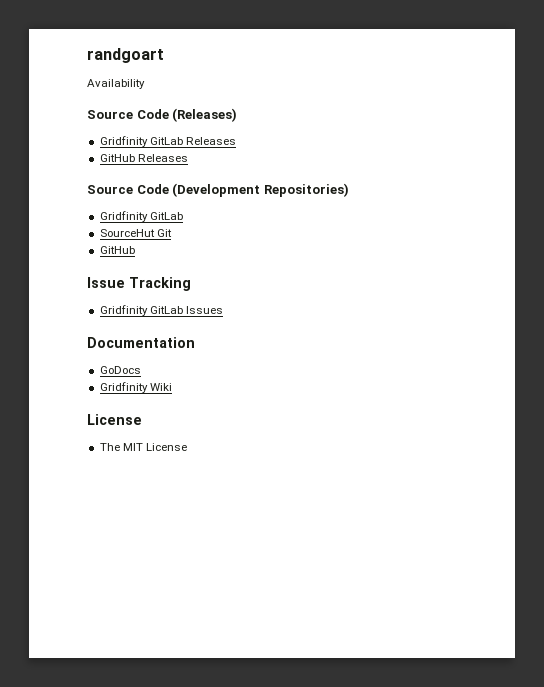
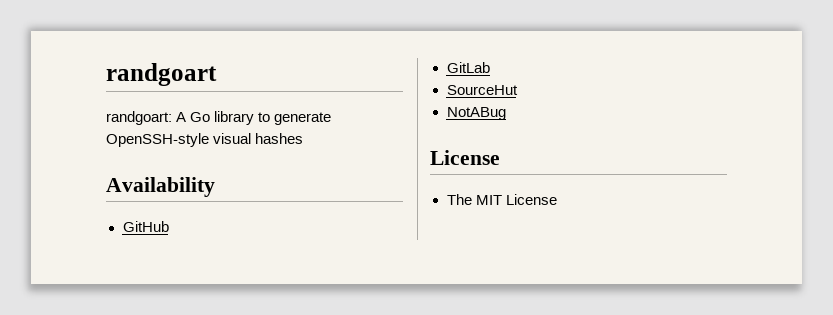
[87,79,145,89] [87,108,238,122] [99,136,236,147] [99,154,188,162] [87,183,349,197] [99,211,183,222] [99,229,172,237] [99,246,135,254] [87,277,191,291] [99,305,223,316] [87,337,195,348] [99,366,141,374] [99,382,172,393] Availability // Source Code (Releases) // Gridfinity GitLab Releases // GitHub Releases // Source Code (Development Repositories) // Gridfinity GitLab // SourceHut Git // GitHub // Issue Tracking // Gridfinity GitLab Issues // Documentation // GoDocs // Gridfinity Wiki -> [106,111,332,125] [106,133,304,147] [106,177,215,197] [122,221,169,232] [446,62,490,73] [446,85,518,95] [446,107,506,120] randgoart: A Go library to generate OpenSSH-style visual hashes // Availability // GitHub // GitLab // SourceHut // NotABug

